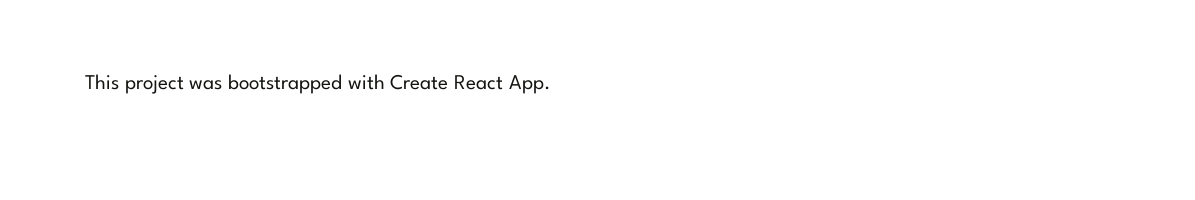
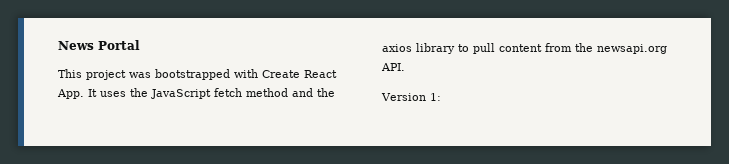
(85, 82) none -> [58,40,140,50] News Portal //
(551, 84) none -> [88,88,335,99] [382,43,667,54] [381,63,405,71] [381,93,441,101] It uses the JavaScript fetch method and the axios library to pull content from the newsapi.org API. // Version 1:

